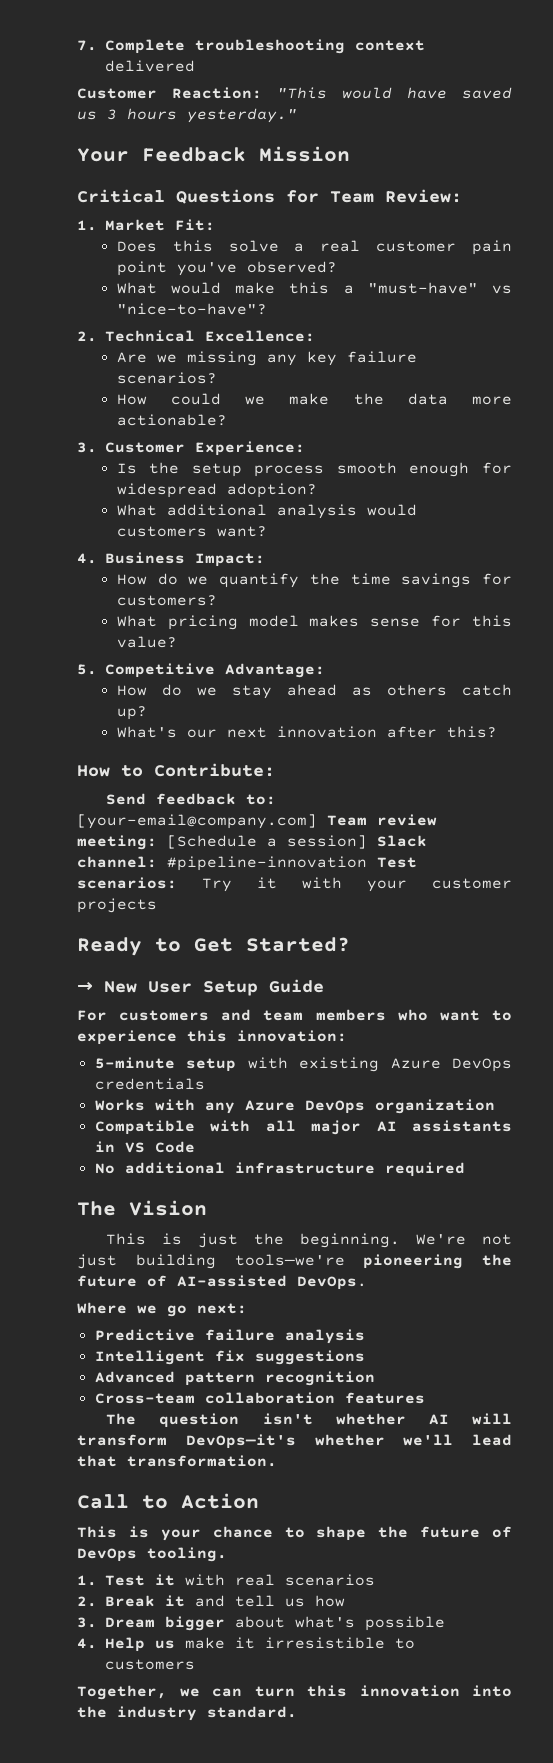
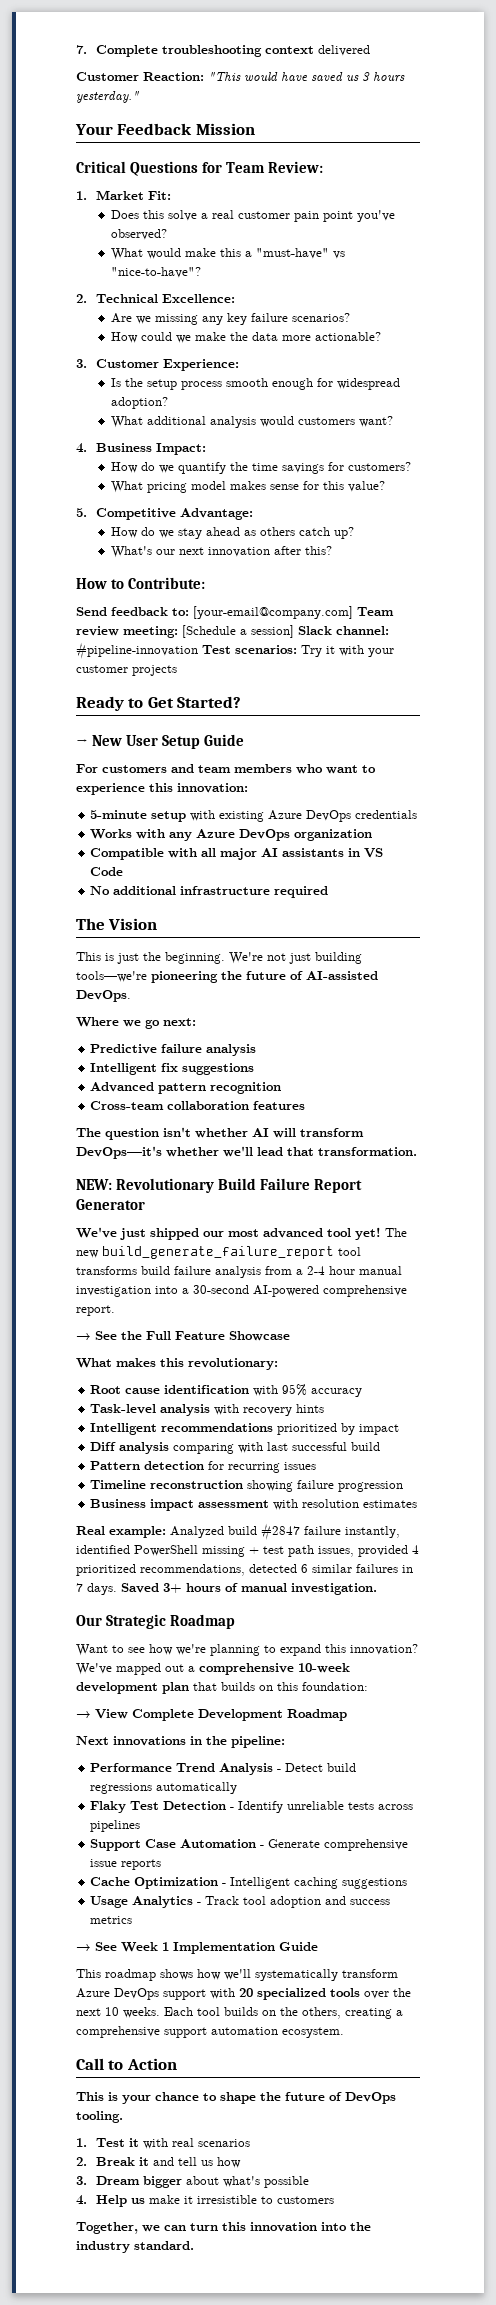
(277, 1461) none -> [76,1178,363,1193] [76,1199,145,1210] [76,1227,407,1240] [76,1246,361,1259] [76,1266,402,1278] [76,1285,407,1297] [76,1305,115,1316] [76,1331,290,1341] [76,1358,278,1370] [90,1384,363,1397] [90,1404,325,1416] [90,1423,400,1435] [90,1442,381,1454] [90,1461,317,1473] [90,1480,404,1492] [90,1499,418,1511] [76,1523,400,1540] [76,1545,419,1557] [76,1564,413,1576] [76,1583,377,1595] [76,1614,236,1629] [76,1644,418,1656] [76,1663,350,1675] [76,1682,368,1694] [76,1709,347,1721] [76,1736,285,1748] [90,1763,357,1775] [90,1782,238,1794] [90,1801,414,1813] [90,1820,141,1832] [90,1839,409,1851] [90,1859,162,1870] [90,1877,408,1889] [90,1896,391,1908] [90,1916,133,1924] [76,1942,318,1954] [76,1969,398,1981] [76,1988,411,2000] [76,2007,403,2019] [76,2026,344,2038] // NEW: Revolutionary Build Failure Report Generator // We've just shipped our most advanced tool yet! The new build_generate_failure_report tool transforms build failure analysis from a 2-4 hour manual investigation into a 30-second AI-powered comprehensive report. // → See the Full Feature Showcase // What makes this revolutionary: // Root cause identification with 95% accuracy // Task-level analysis with recovery hints // Intelligent recommendations prioritized by impact // Diff analysis comparing with last successful build // Pattern detection for recurring issues // Timeline reconstruction showing failure progression // Business impact assessment with resolution estimates // Real example: Analyzed build #2847 failure instantly, identified PowerShell missing + test path issues, provided 4 prioritized recommendations, detected 6 similar failures in 7 days. Saved 3+ hours of manual investigation. // Our Strategic Roadmap // Want to see how we're planning to expand this innovation? We've mapped out a comprehensive 10-week development plan that builds on this foundation: // → View Complete Development Roadmap // Next innovations in the pipeline: // Performance Trend Analysis - Detect build regressions automatically // Flaky Test Detection - Identify unreliable tests across pipelines // Support Case Automation - Generate comprehensive issue reports // Cache Optimization - Intelligent caching suggestions // Usage Analytics - Track tool adoption and success metrics // → See Week 1 Implementation Guide // This roadmap shows how we'll systematically transform Azure DevOps support with 20 specialized tools over the next 10 weeks. Each tool builds on the others, creating a comprehensive support automation ecosystem.

